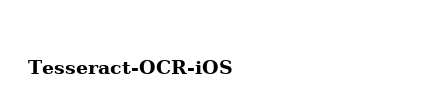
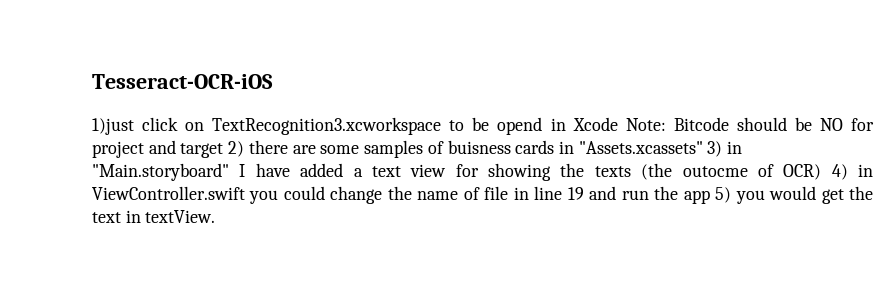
(233, 67) none -> [92,117,874,135] [92,140,743,158] [92,163,873,181] [92,186,874,204] [92,210,216,223] // 1)just click on TextRecognition3.xcworkspace to be opend in Xcode Note: Bitcode should be NO for project and target 2) there are some samples of buisness cards in "Assets.xcassets" 3) in "Main.storyboard" I have added a text view for showing the texts (the outocme of OCR) 4) in ViewController.swift you could change the name of file in line 19 and run the app 5) you would get the text in textView.

